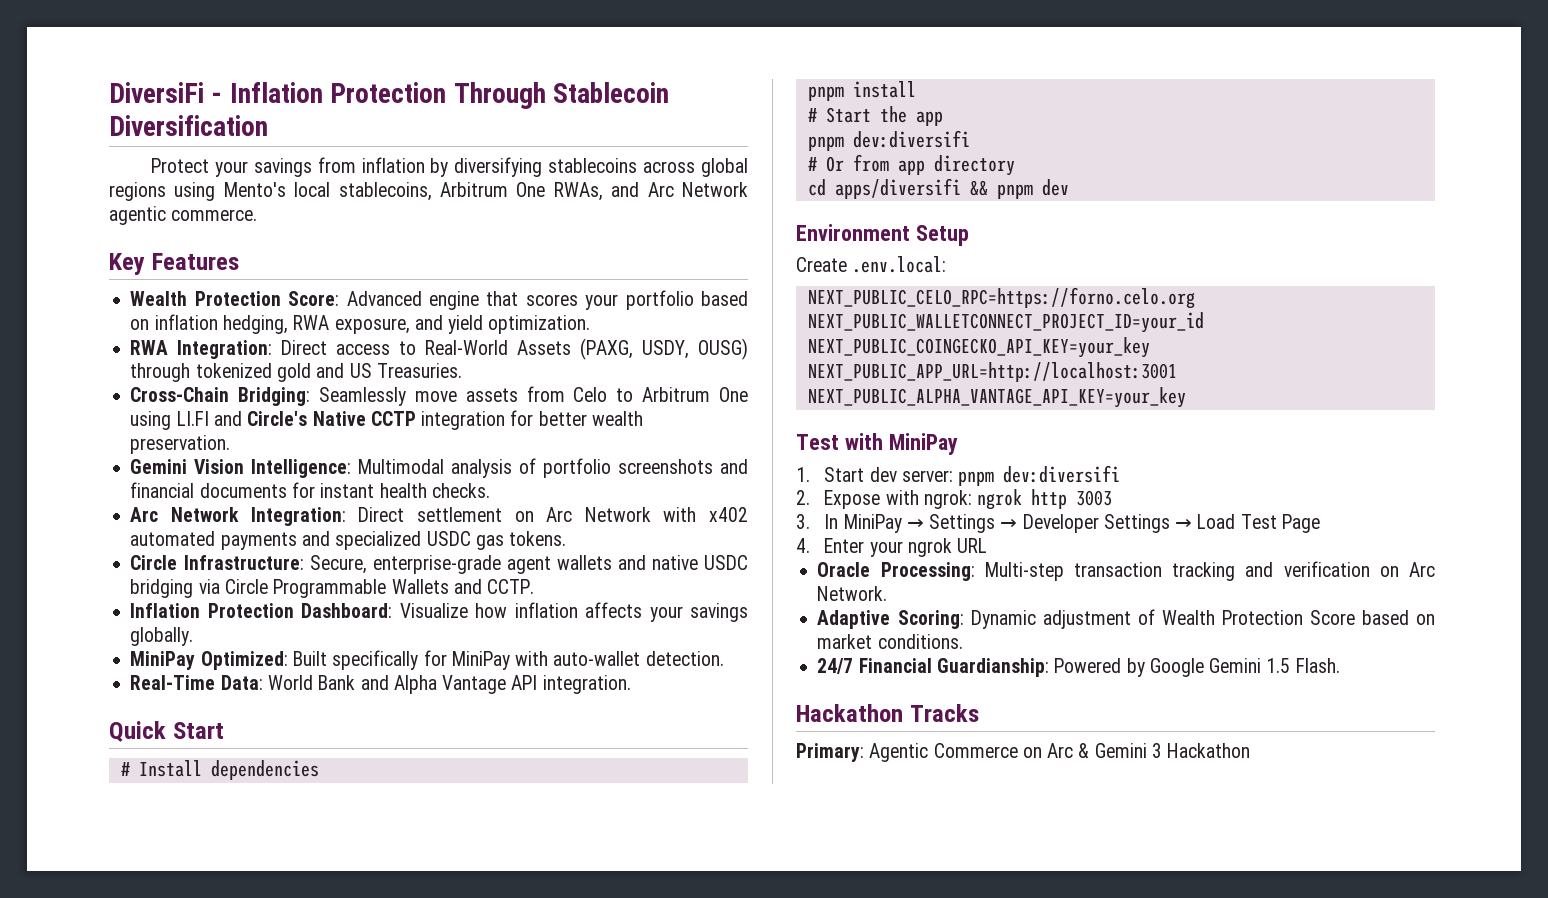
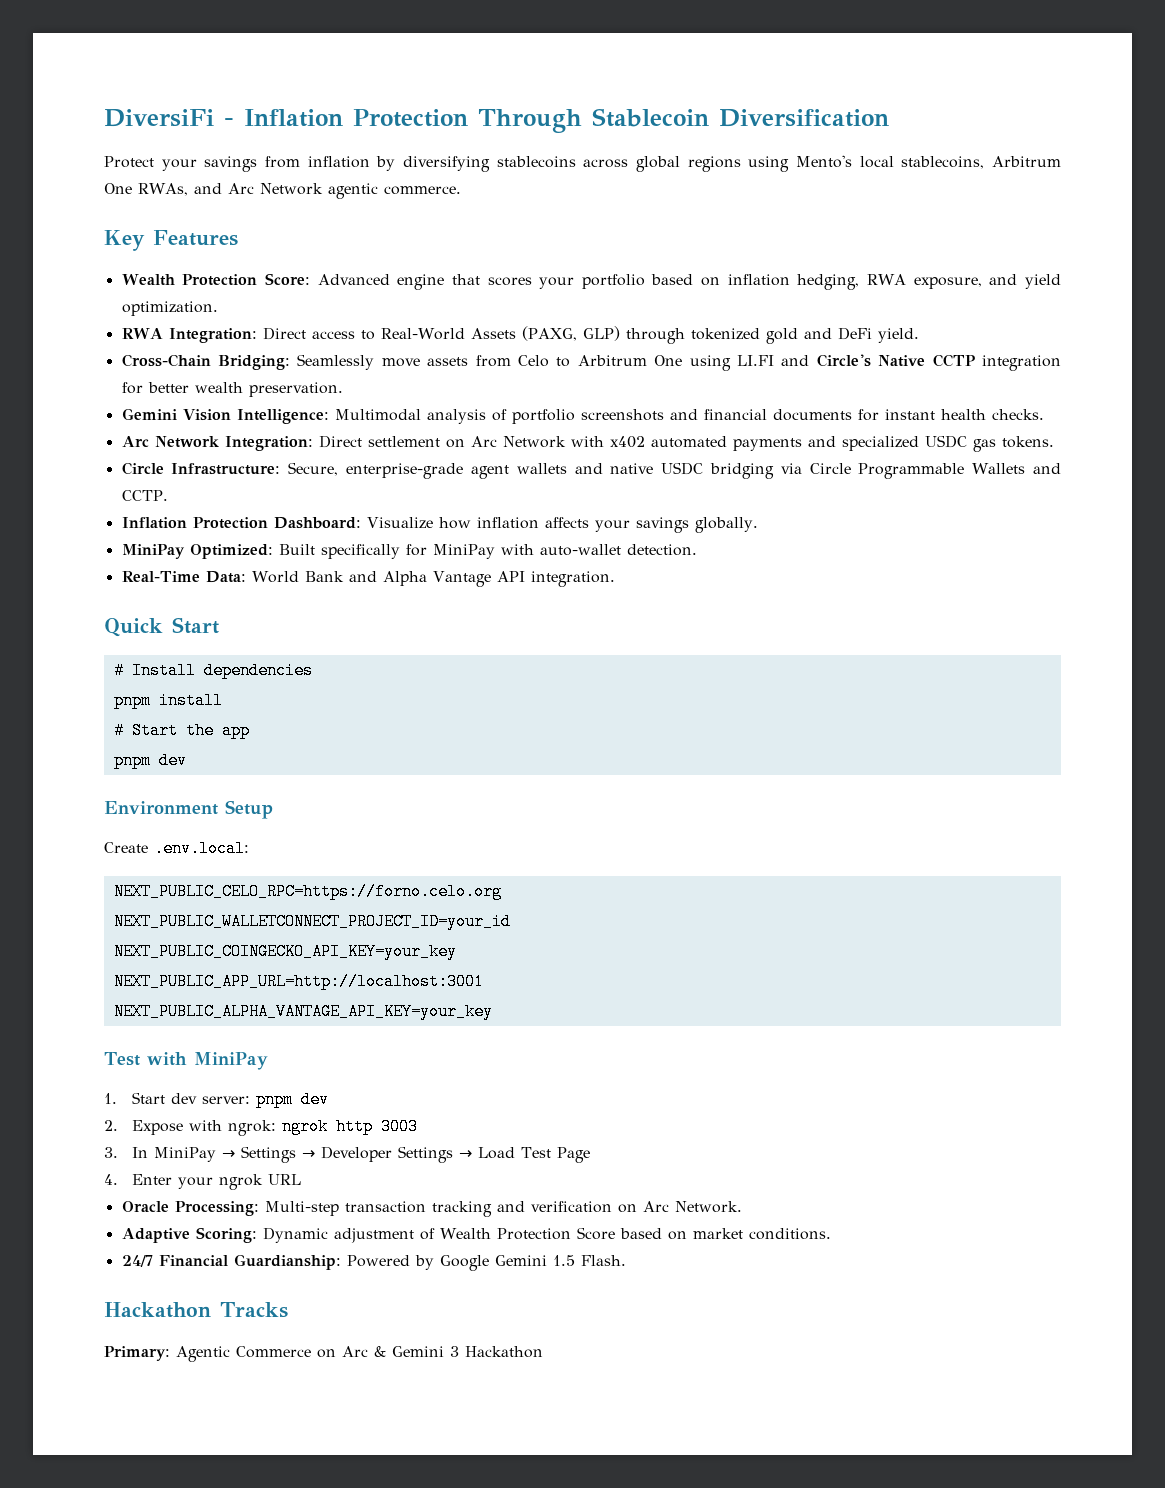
[642,338,748,360] USDY, OUSG) -> [582,326,620,341] GLP)
[349,363,462,378] US Treasuries. -> [837,327,919,343] DeFi yield.
[852,130,970,148] [807,154,1015,176] [807,178,1033,199] dev:diversifi // # Or from app directory // cd apps/diversifi && pnpm -> (151, 760) none
[1003,465,1121,483] dev:diversifi -> [301,1091,330,1108] dev

